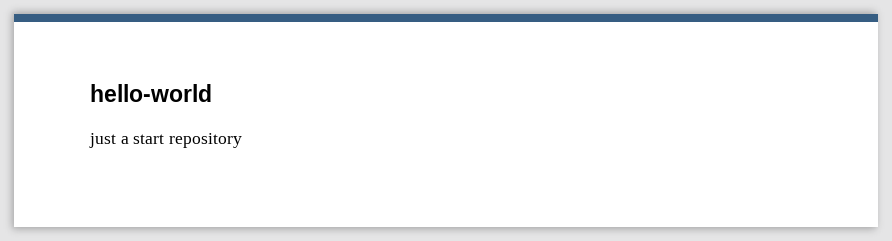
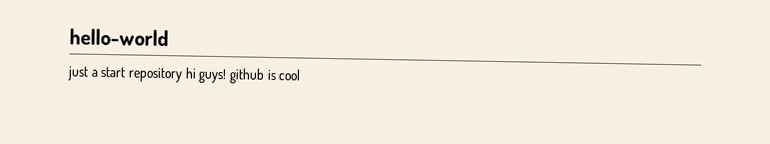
(243, 140) none -> [184,67,302,84] hi guys! github is cool

